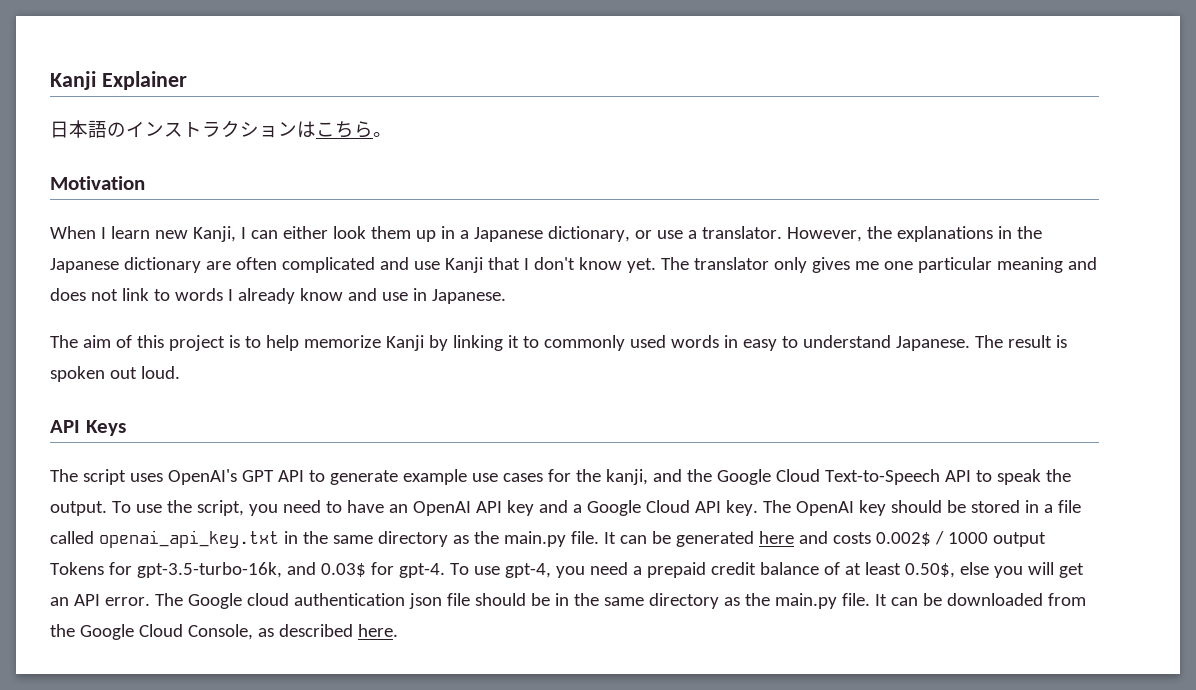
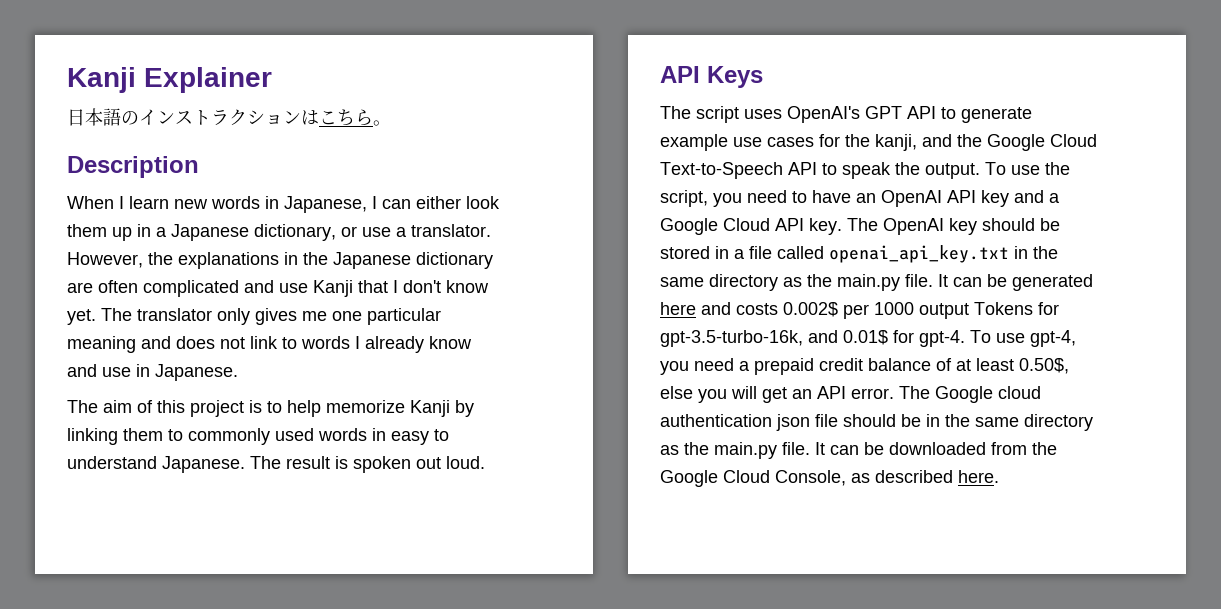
[50,176,145,190] Motivation -> [67,156,199,178] Description
[192,226,236,242] Kanji, -> [211,196,367,213] words in Japanese,
[507,335,519,348] it -> [123,428,163,441] them
[934,531,944,545] / -> [843,304,869,319] per
[320,563,366,577] 0.03$ -> [843,330,888,345] 0.01$

